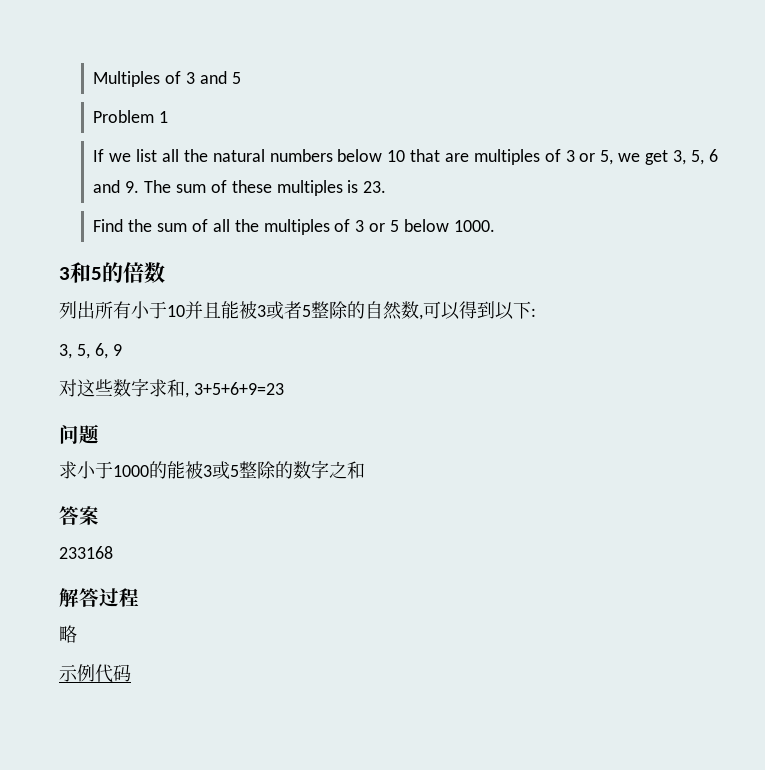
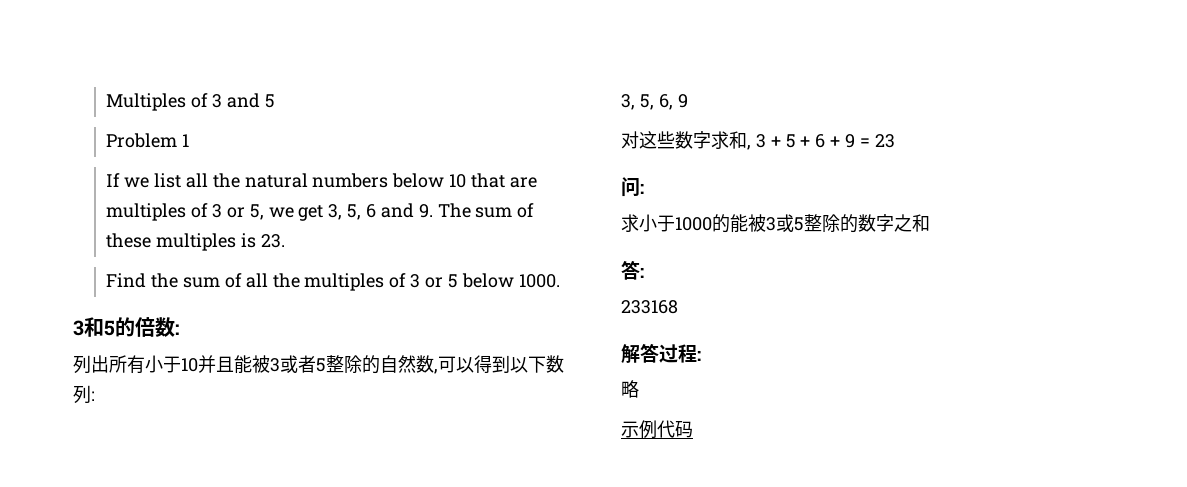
(165, 272) none -> [175,324,179,335] :
(531, 310) none -> [546,355,564,373] [73,385,91,404] 数列
[193,382,284,395] 3+5+6+9=23 -> [755,134,895,148] 3 + 5 + 6 + 9 = 23
[79,424,99,444] 题 -> [640,183,644,194] :
[79,506,99,525] 案 -> [640,267,644,278] :
(139, 597) none -> [697,350,701,361] :

